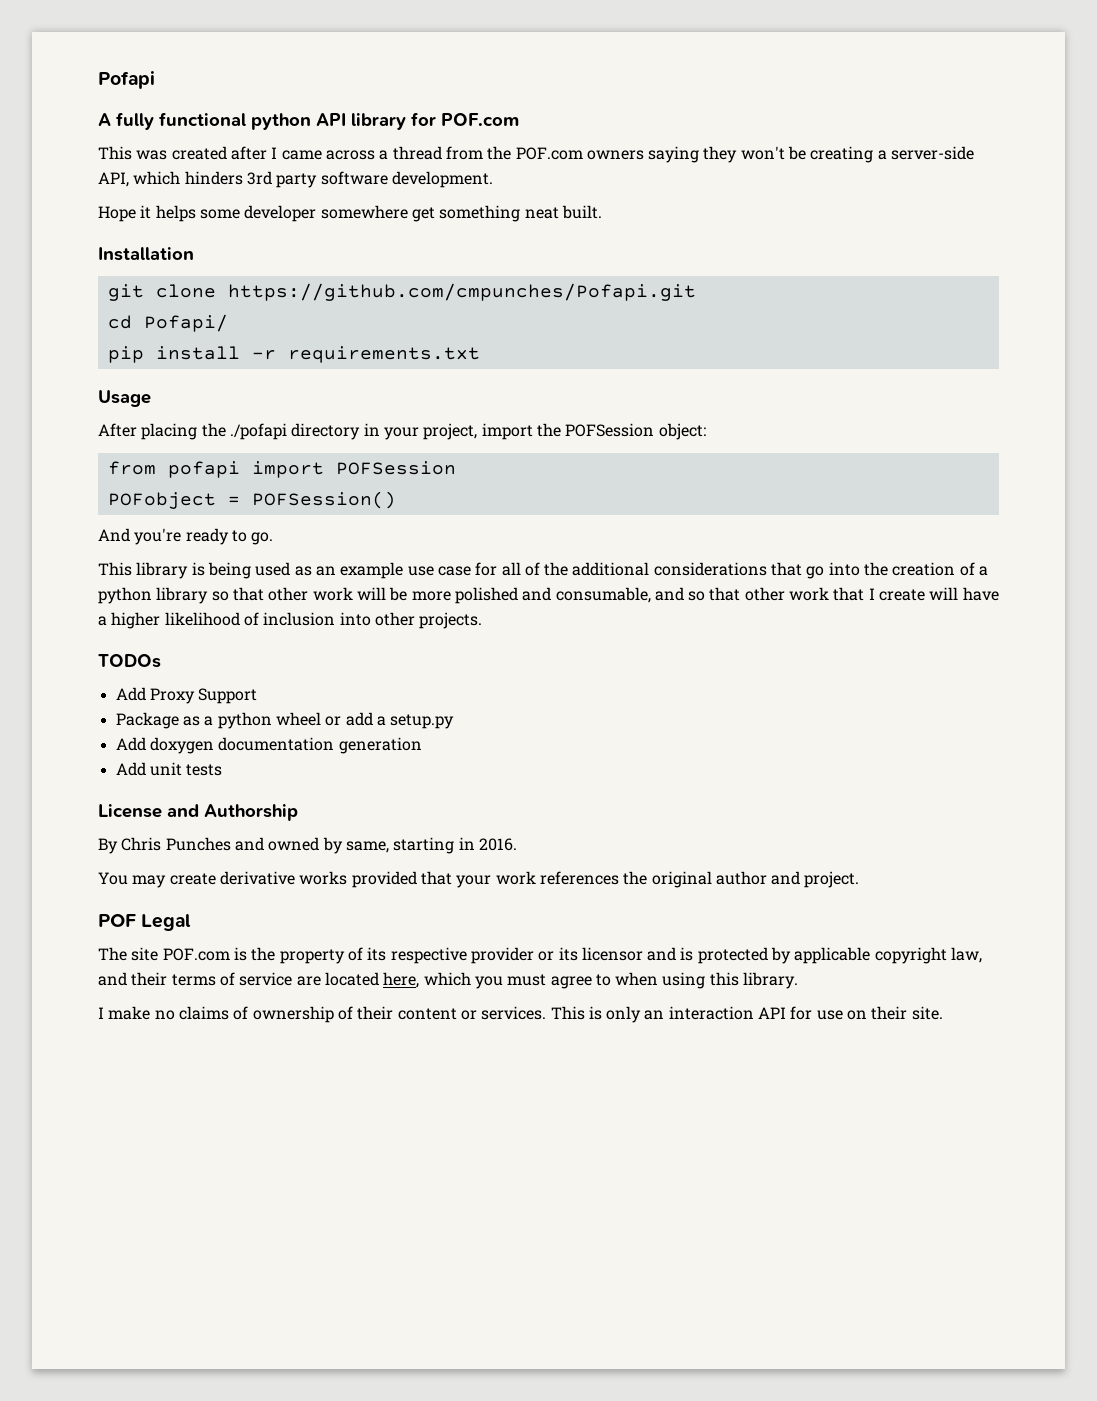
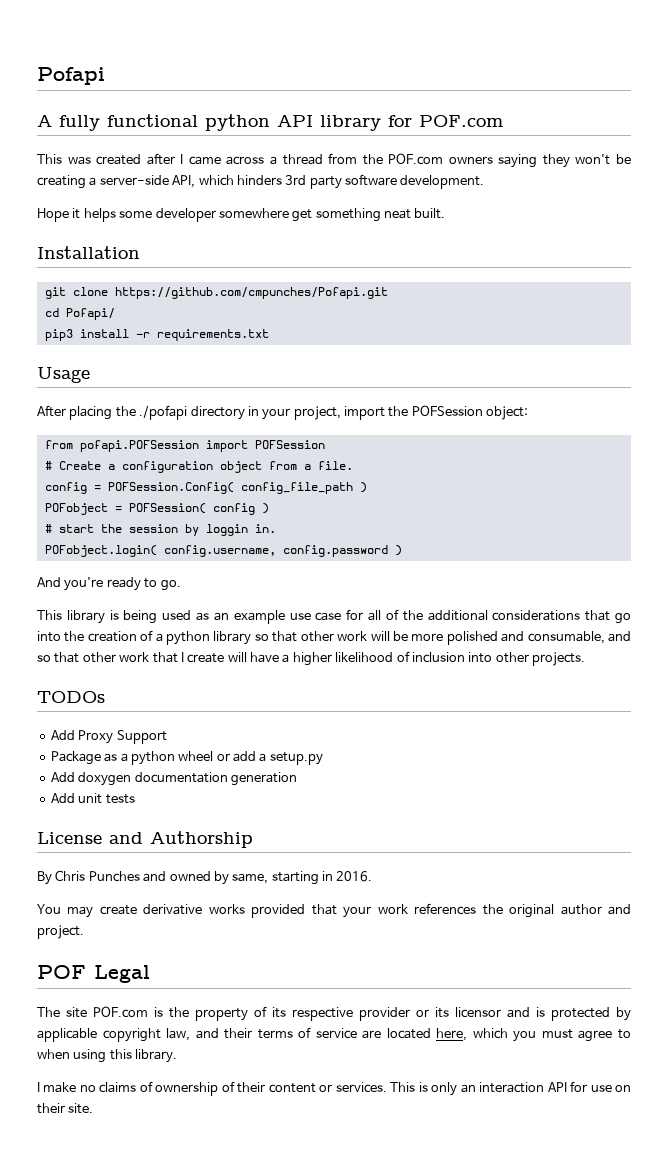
[107,346,144,363] pip -> [44,329,73,341] pip3
[167,461,240,478] pofapi -> [79,440,199,452] pofapi.POFSession
[107,491,396,509] POFobject = POFSession() -> [44,461,353,473] [44,482,367,494] [44,503,269,515] [44,524,276,536] [44,545,402,557] # Create a configuration object from a file. // config = POFSession.Config( config_file_path ) // POFobject = POFSession( config ) // # start the session by loggin in. // POFobject.login( config.username, config.password )

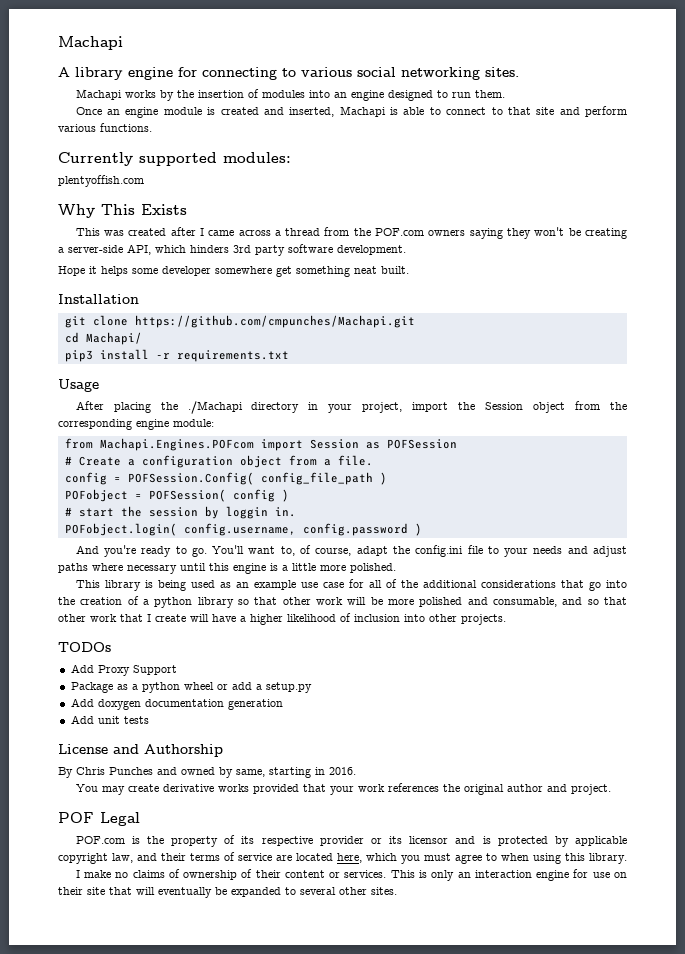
[37,67,105,85] Pofapi -> [58,36,123,50] Machapi
[59,114,503,131] fully functional python API library for POF.com -> [75,67,519,80] [75,89,505,101] [75,106,628,118] [58,123,152,132] [58,152,291,166] [58,175,144,187] [58,204,187,218] library engine for connecting to various social networking sites. // Machapi works by the insertion of modules into an engine designed to run them. // Once an engine module is created and inserted, Machapi is able to connect to that site and perform various functions. // Currently supported modules: // plentyoffish.com // Why This Exists
[114,287,388,299] https://github.com/cmpunches/Pofapi.git -> [134,315,415,328] https://github.com/cmpunches/Machapi.git
[65,308,115,320] Pofapi/ -> [85,332,142,345] Machapi/
[139,405,188,420] ./pofapi -> [187,401,243,414] ./Machapi
[411,405,529,420] [44,440,248,452] POFSession object: // from pofapi.POFSession import -> [485,401,627,413] [58,419,214,430] [64,438,380,451] Session object from the corresponding engine module: // from Machapi.Engines.POFcom import Session as
(181, 585) none -> [212,545,628,557] [58,563,396,574] You'll want to, of course, adapt the config.ini file to your needs and adjust paths where necessary until this engine is a little more polished.
[37,1007,87,1018] The site -> (140, 819) none
[547,1082,567,1092] API -> [536,870,570,881] engine
[68,1103,94,1114] site. -> [87,887,397,898] site that will eventually be expanded to several other sites.

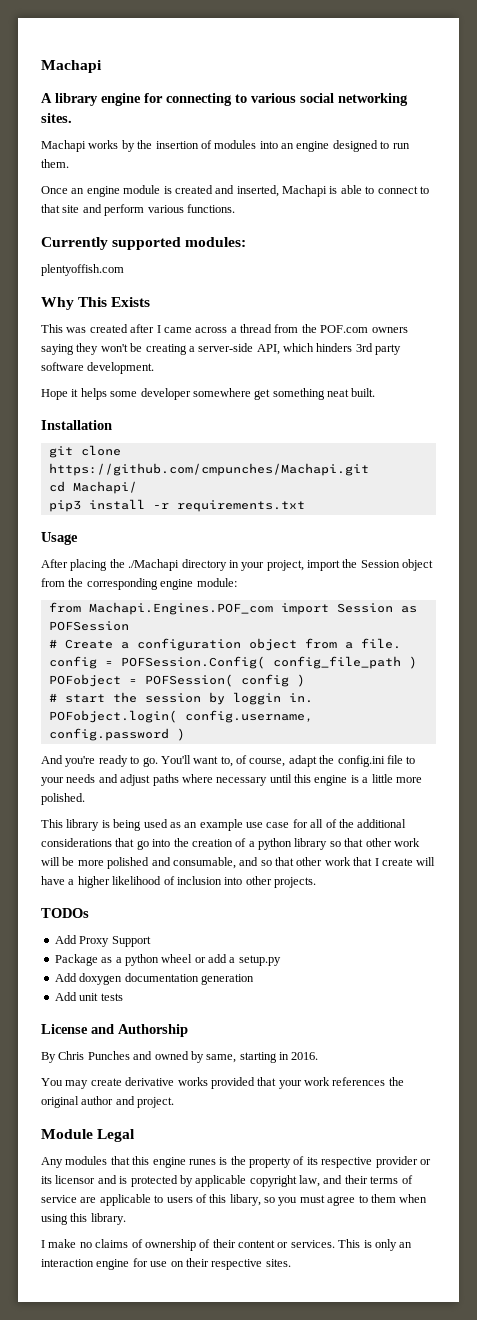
[99,438,254,451] Machapi.Engines.POFcom -> [88,602,273,615] Machapi.Engines.POF_com
[58,812,94,823] POF -> [41,1129,93,1139] Module
[75,836,125,844] POF.com -> [41,1156,216,1168] Any modules that this engine runes
[296,853,397,863] located here, which -> [99,1194,275,1206] applicable to users of this libary, so
(497, 857) none -> [370,1194,396,1203] them
[87,887,367,898] site that will eventually be expanded to several other -> [211,1259,263,1270] respective

